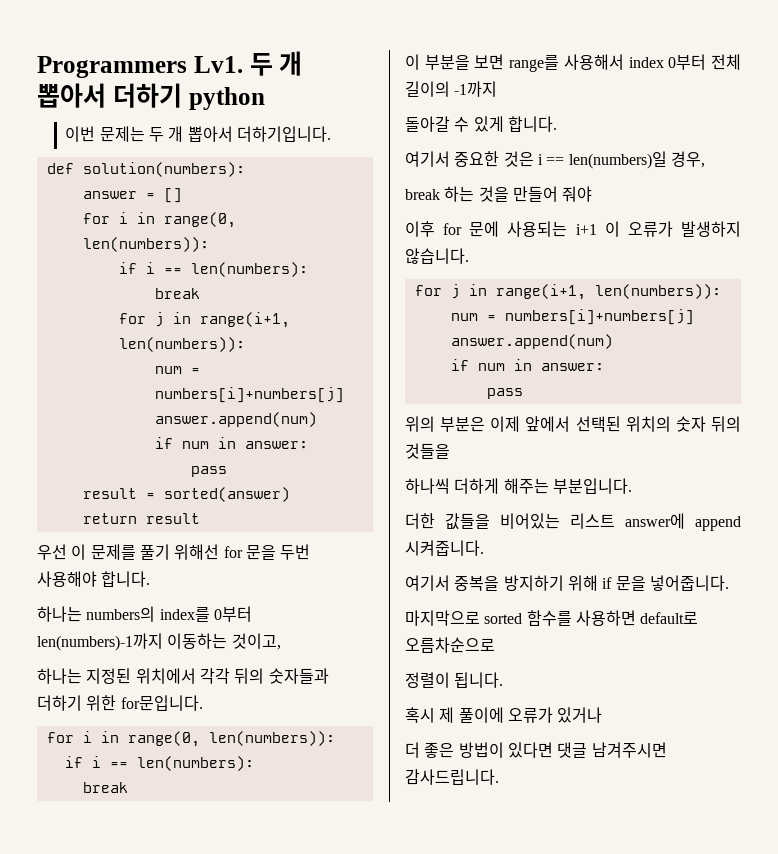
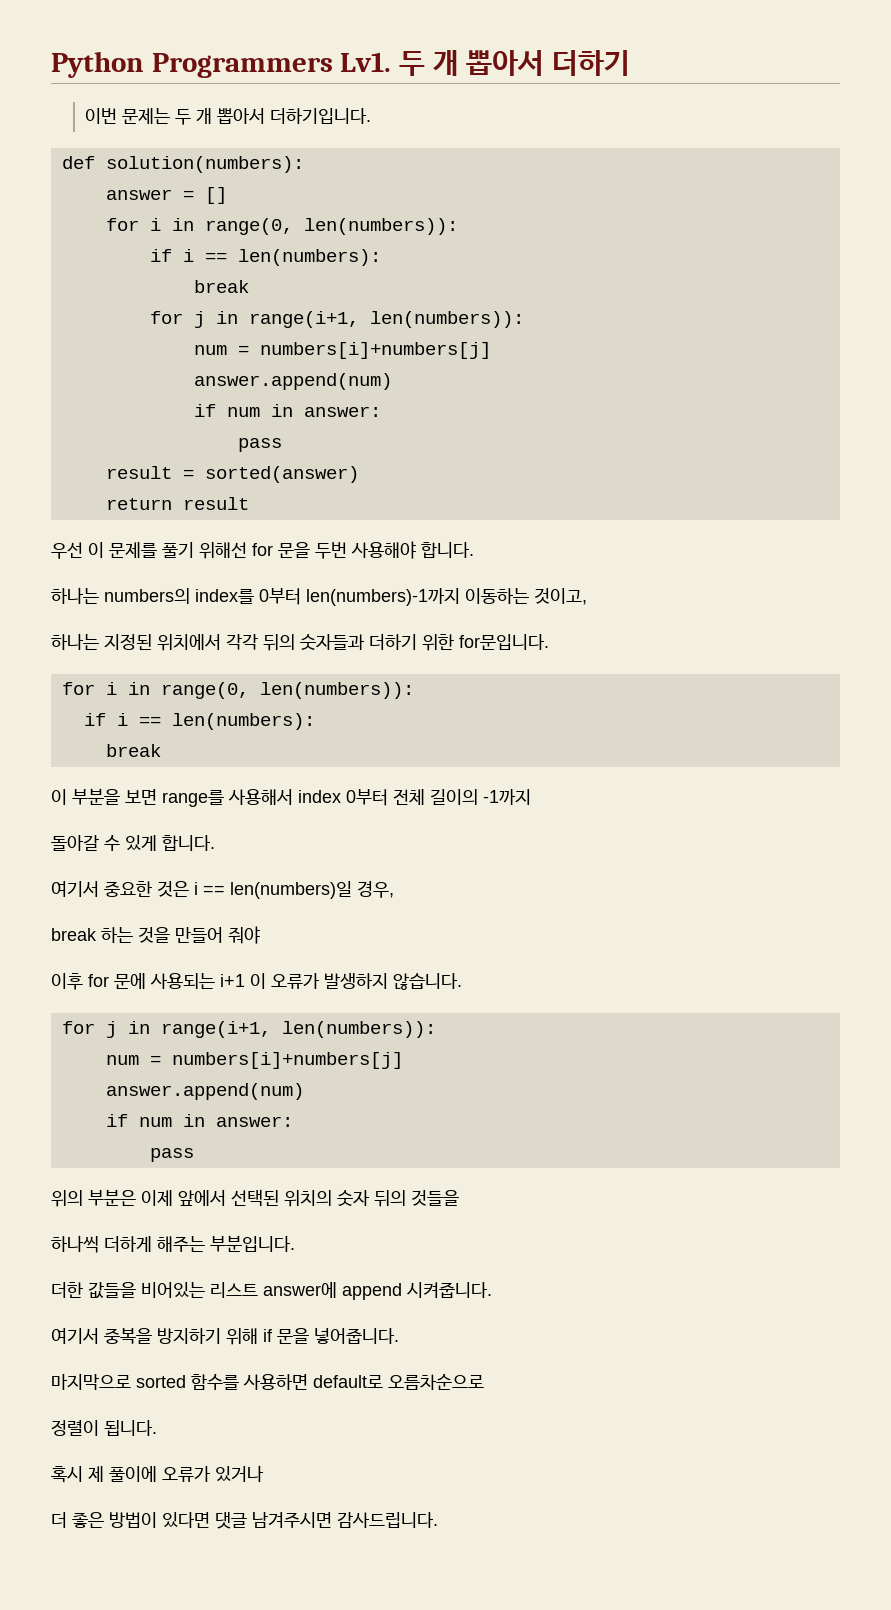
(37, 67) none -> [51,51,144,78] Python
[188,87,265,110] python -> (631, 63) none

